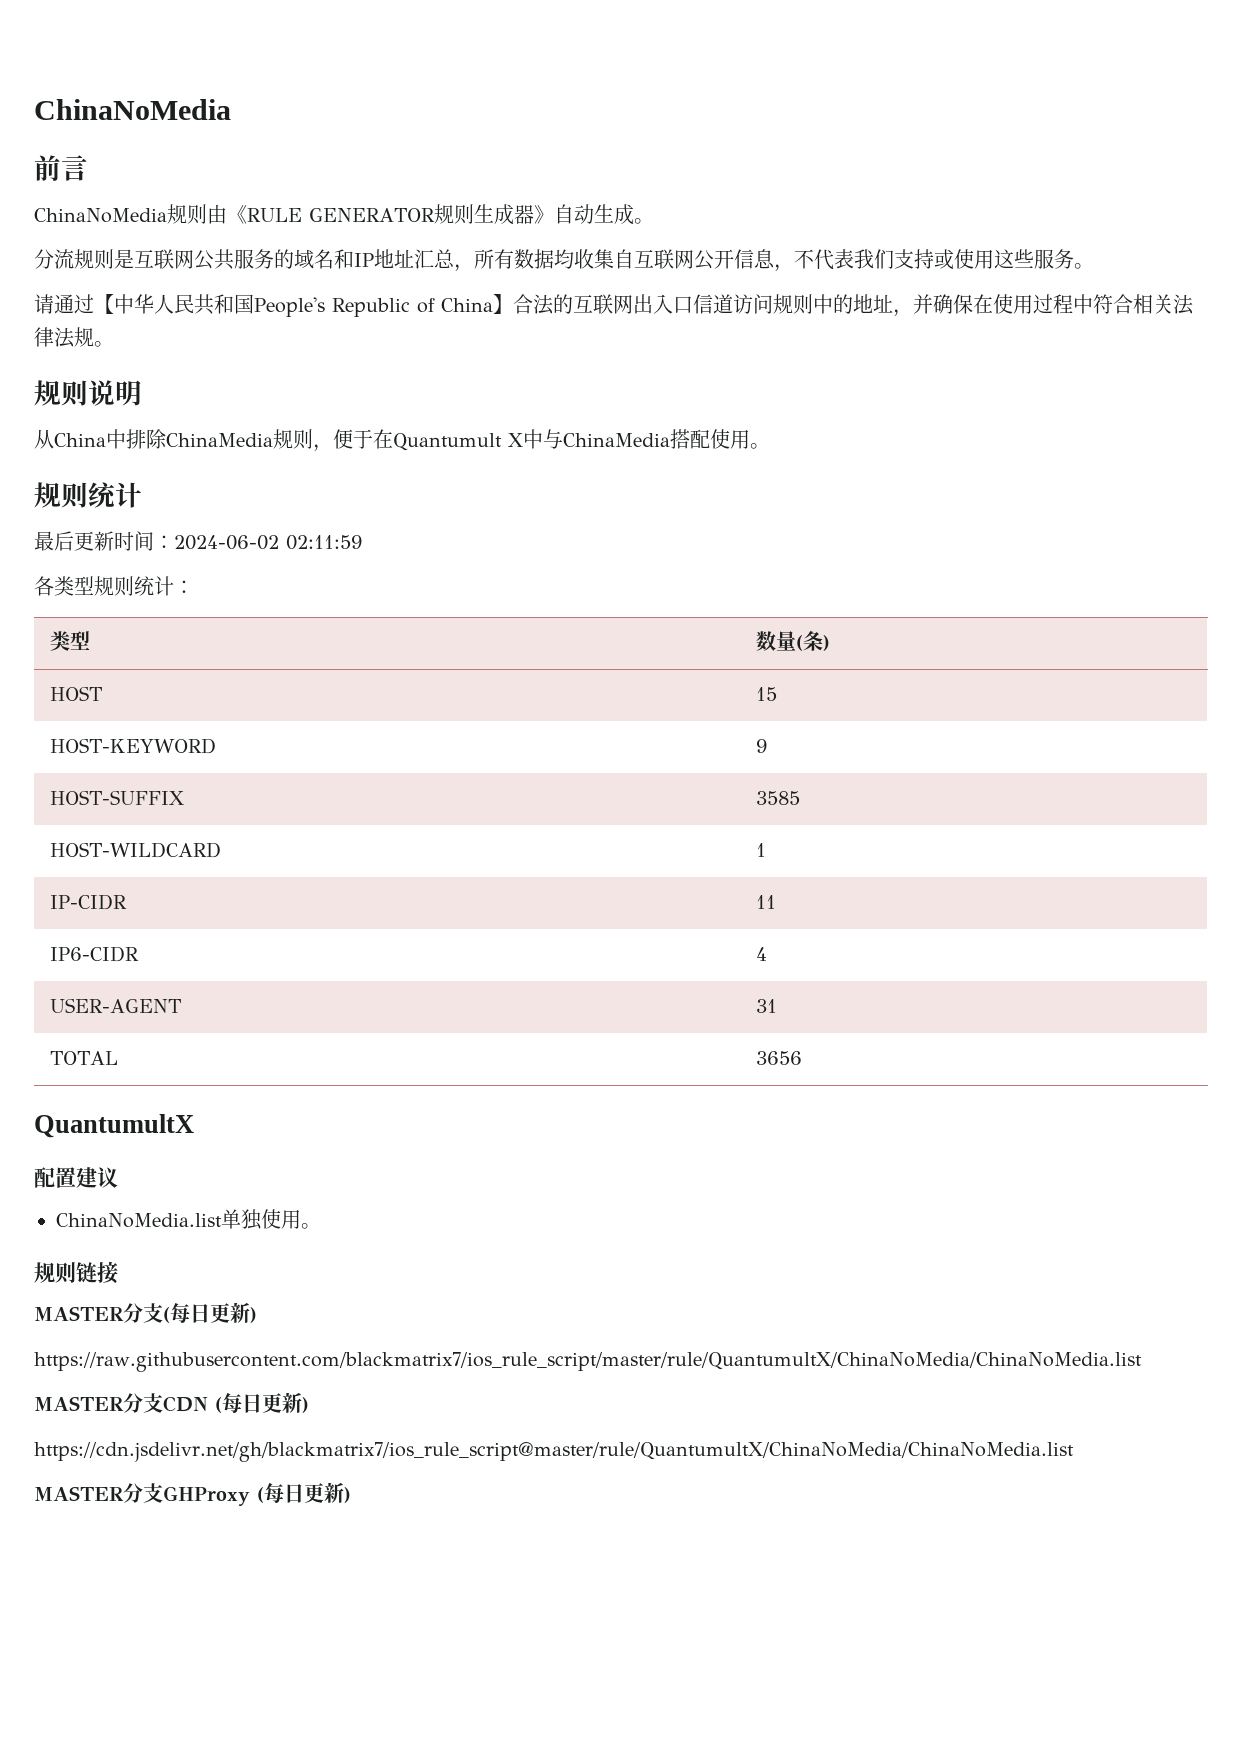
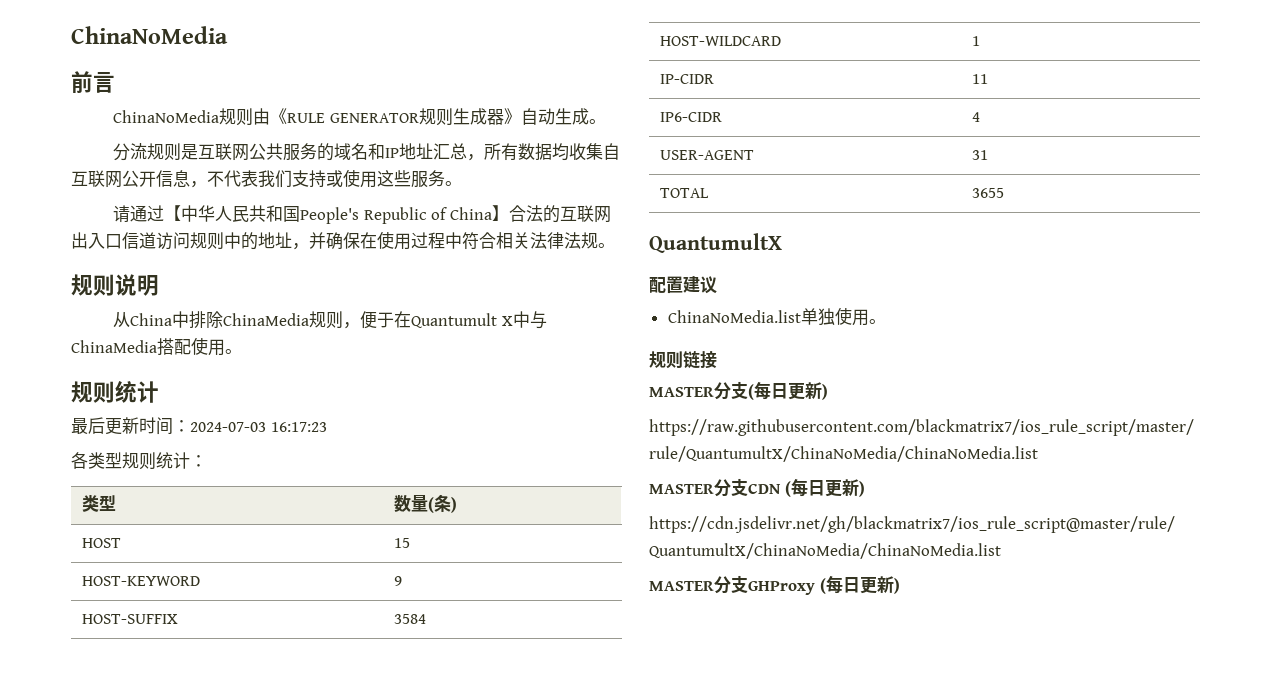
[174,535,362,550] 2024-06-02 02:11:59 -> [190,422,327,432] 2024-07-03 16:17:23
[755,791,800,805] 3585 -> [393,614,426,624] 3584
[755,1051,802,1065] 3656 -> [971,188,1004,198] 3655

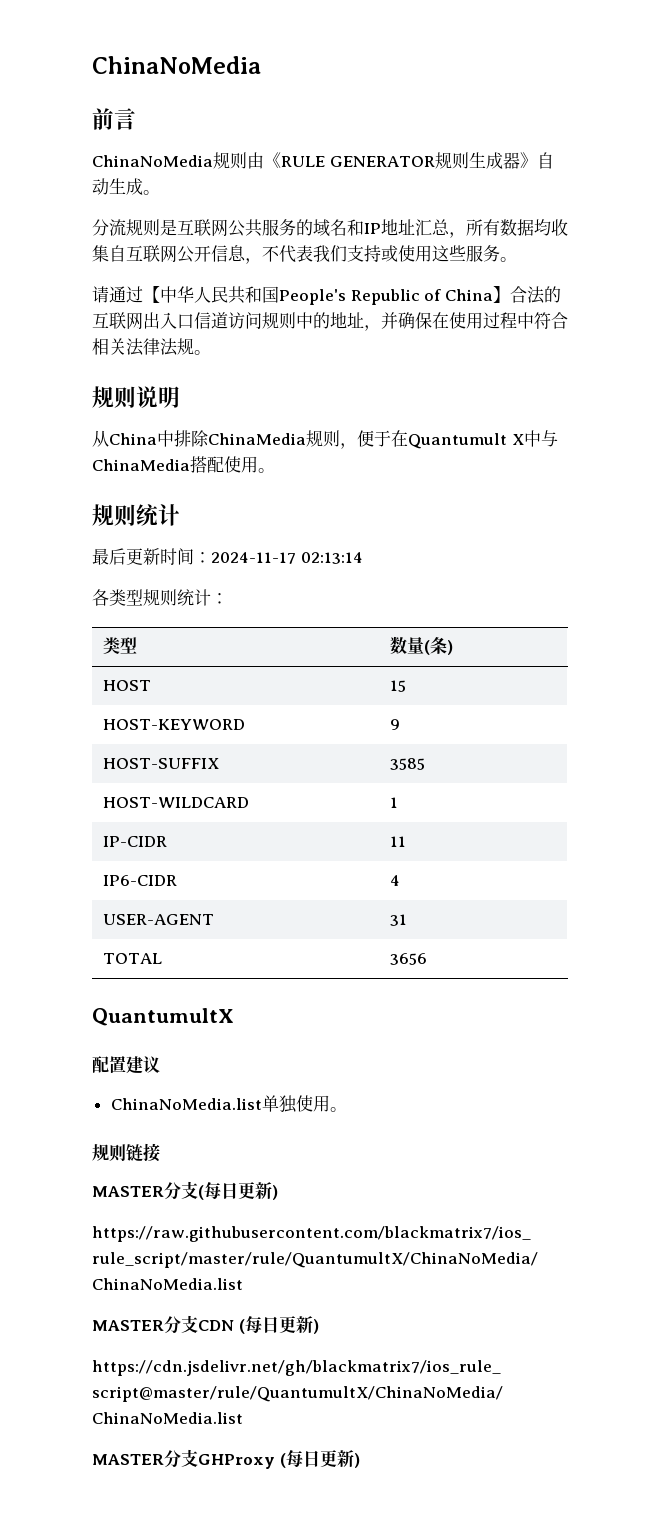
[190,422,327,432] 2024-07-03 16:17:23 -> [211,552,363,564] 2024-11-17 02:13:14
[393,614,426,624] 3584 -> [390,758,426,770] 3585
[971,188,1004,198] 3655 -> [390,953,428,965] 3656

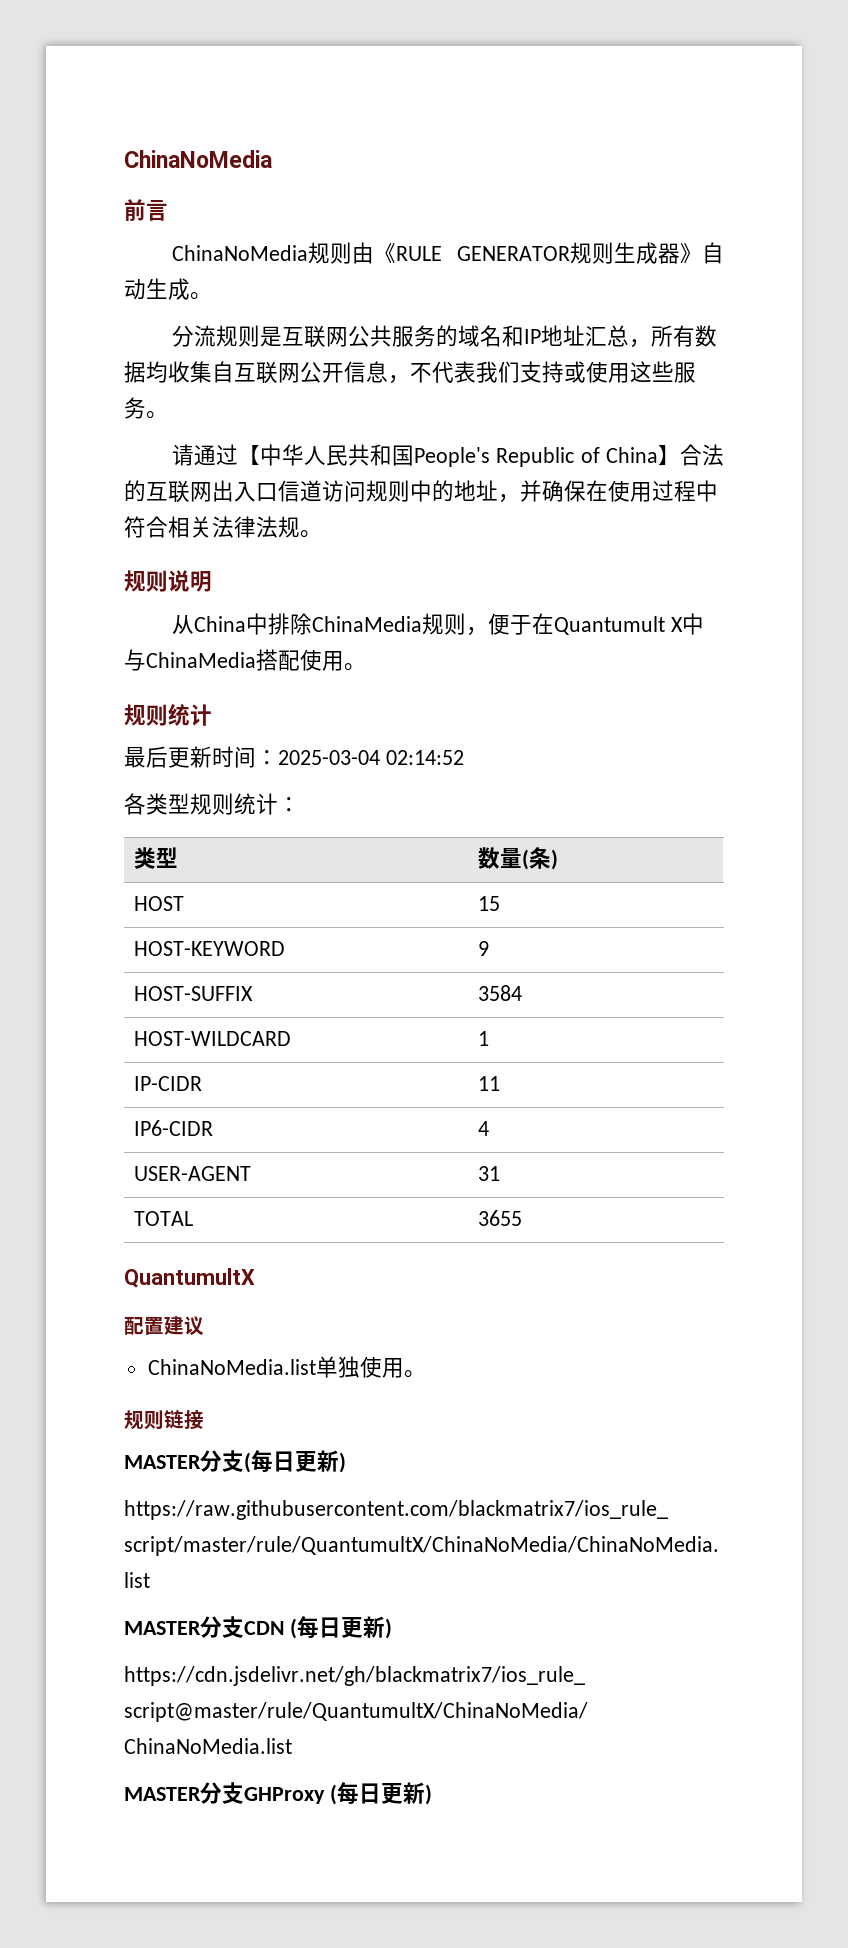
[211,552,363,564] 2024-11-17 02:13:14 -> [278,750,464,765] 2025-03-04 02:14:52
[390,758,426,770] 3585 -> [478,985,523,1001] 3584
[390,953,428,965] 3656 -> [478,1210,523,1226] 3655

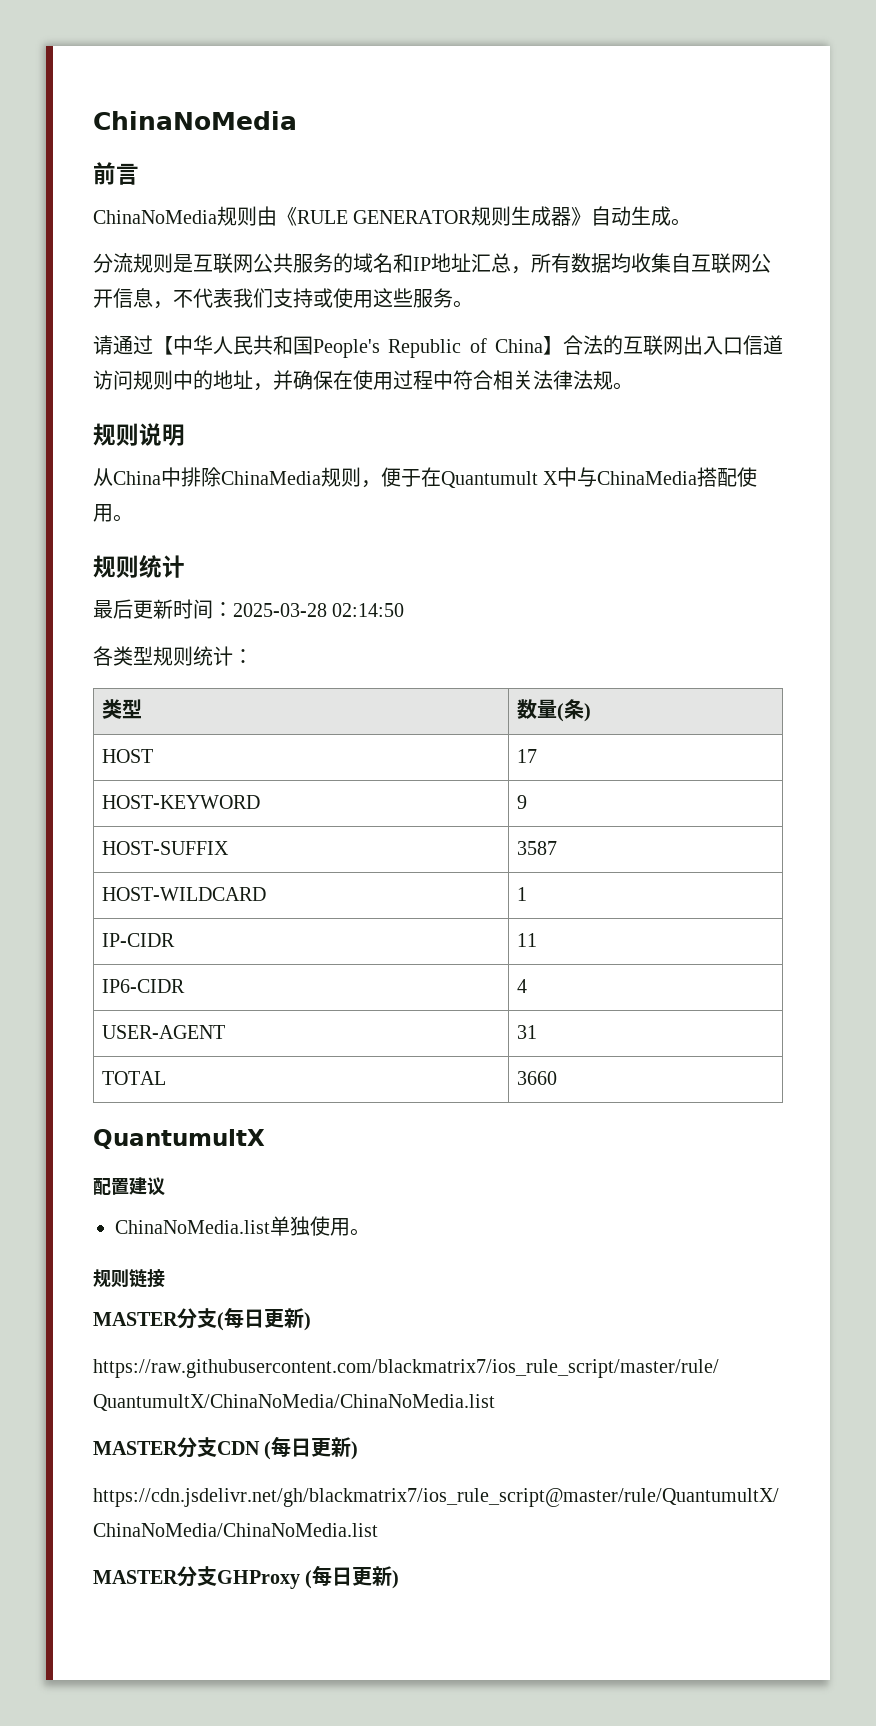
[278,750,464,765] 2025-03-04 02:14:52 -> [233,603,405,617] 2025-03-28 02:14:50
[478,896,501,911] 15 -> [516,749,537,763] 17
[478,985,523,1001] 3584 -> [516,841,557,855] 3587
[478,1210,523,1226] 3655 -> [516,1071,557,1085] 3660

